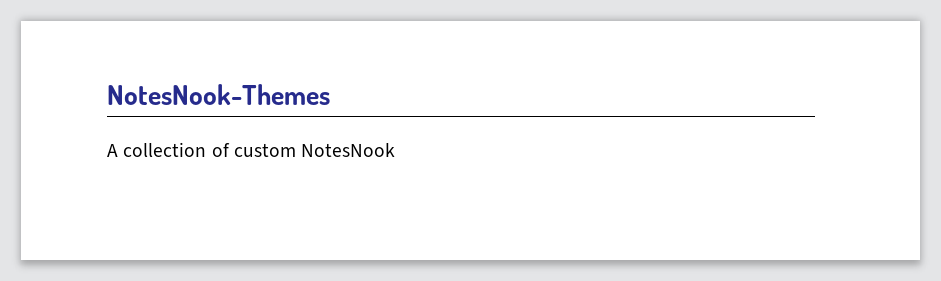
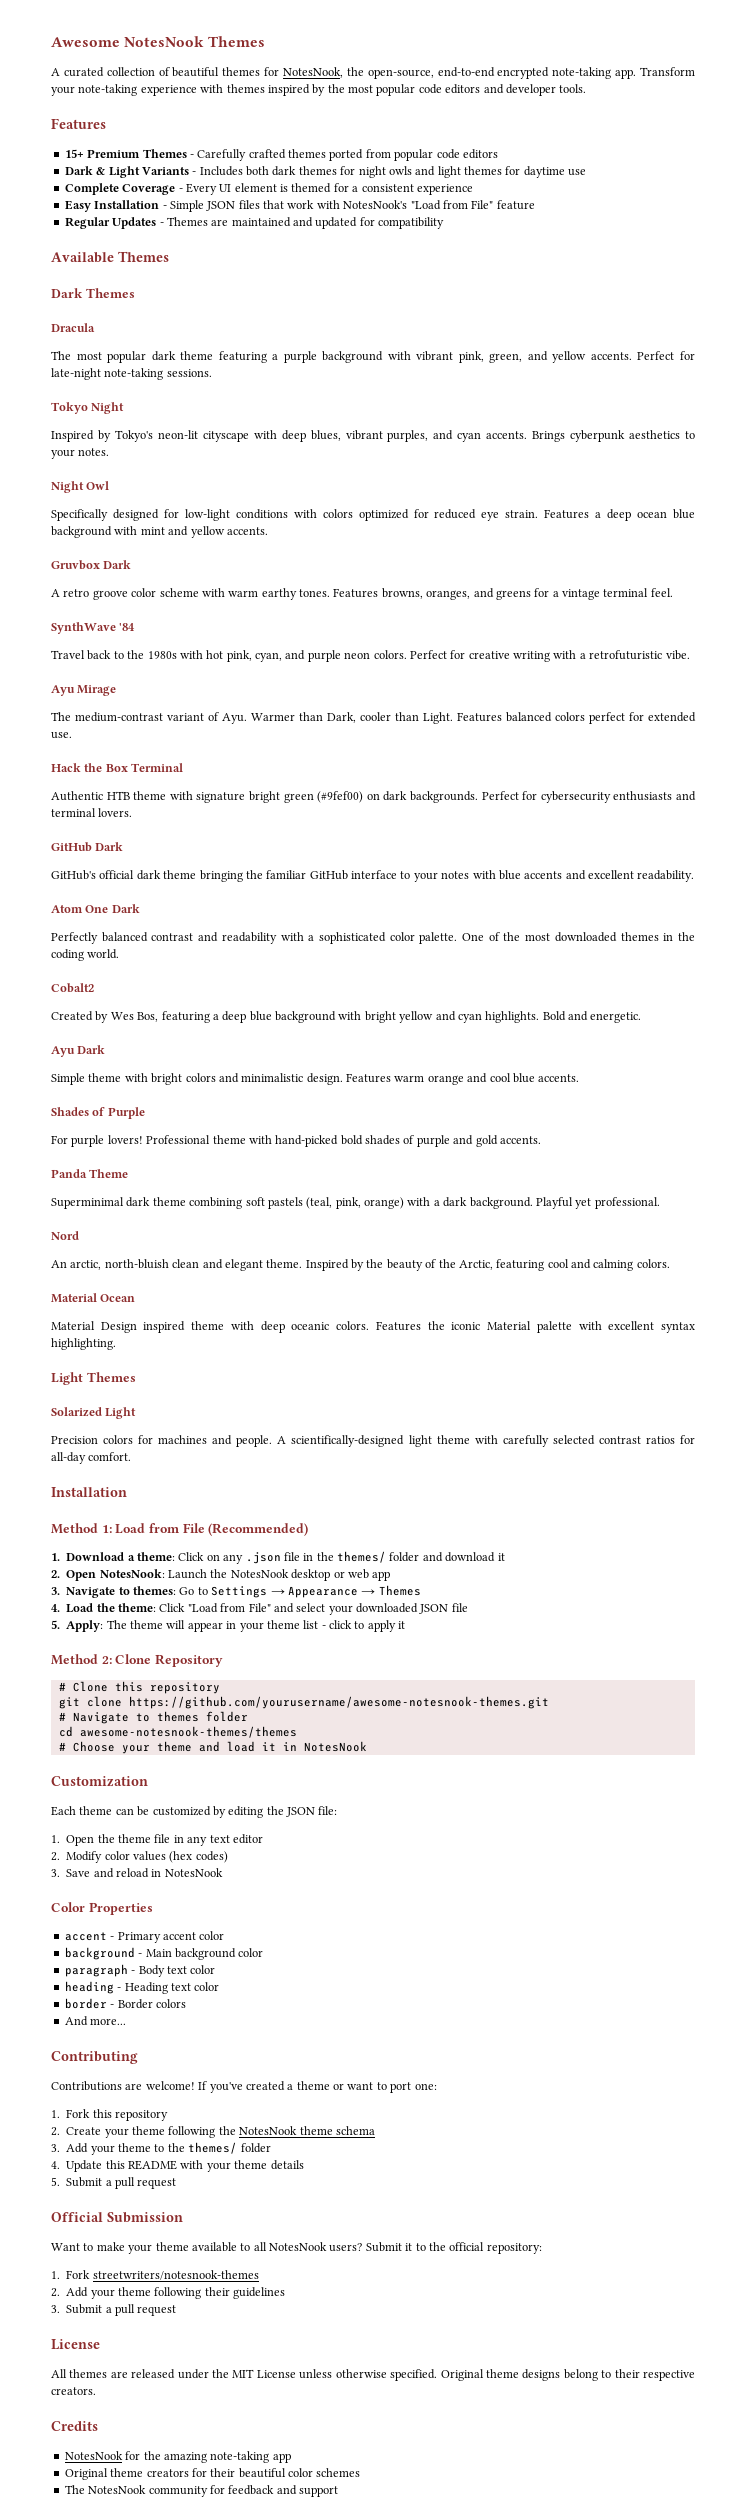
[107,84,330,105] [107,144,118,157] NotesNook-Themes // A -> [51,36,266,47] [51,67,104,77] Awesome NotesNook Themes // A curated
[233,143,396,157] custom NotesNook -> [172,67,695,79] [51,84,587,96] [51,118,106,129] [64,149,498,161] [64,166,587,178] [64,183,473,195] [64,200,535,212] [64,217,445,229] [51,251,169,263] [51,288,135,298] [51,323,95,332] [51,351,695,363] [51,368,212,380] [51,402,125,414] [51,430,695,442] [51,448,110,459] [51,481,110,493] [51,509,695,521] [51,526,268,538] [51,560,132,570] [51,588,673,600] [51,622,136,634] [51,650,690,662] [51,685,117,696] [51,712,696,724] [51,732,72,739] [51,763,184,772] [51,791,697,803] [51,808,133,817] [51,842,124,852] [51,870,695,882] [51,904,140,913] [51,932,695,944] [51,949,120,961] [51,983,94,993] [51,1011,642,1023] [51,1045,106,1057] [51,1073,580,1085] [51,1107,145,1119] [51,1135,541,1147] [51,1169,129,1178] [51,1197,660,1209] [51,1231,79,1240] [51,1259,670,1271] [51,1293,136,1303] [51,1321,696,1333] [51,1338,116,1350] [51,1372,136,1385] [51,1407,137,1419] [51,1435,696,1447] [51,1452,132,1464] [51,1487,127,1497] [51,1523,309,1536] [51,1551,505,1564] [51,1569,391,1581] [51,1585,421,1598] [51,1603,468,1615] [51,1620,406,1632] [51,1654,223,1667] [58,1681,220,1694] [58,1696,549,1709] [58,1711,248,1724] [58,1726,297,1738] [58,1741,367,1754] [51,1776,148,1787] [51,1806,338,1818] [51,1834,263,1846] [51,1851,228,1863] [51,1868,223,1878] [51,1902,153,1915] [64,1931,225,1943] [64,1947,264,1960] [64,1964,216,1977] [64,1981,220,1994] [64,1998,186,2009] [64,2016,127,2026] [51,2051,138,2064] [51,2081,437,2093] [51,2109,168,2121] [51,2126,375,2138] [51,2142,271,2155] [51,2160,304,2172] [51,2177,177,2189] [51,2212,183,2223] [51,2242,542,2254] [51,2270,259,2280] [51,2287,286,2299] [51,2304,177,2316] [51,2339,100,2350] [51,2369,695,2381] [51,2387,96,2395] [51,2421,98,2431] [64,2451,291,2463] [64,2468,361,2480] [64,2485,338,2497] beautiful themes for NotesNook, the open-source, end-to-end encrypted note-taking app. Transform your note-taking experience with themes inspired by the most popular code editors and developer tools. // Features // 15+ Premium Themes - Carefully crafted themes ported from popular code editors // Dark & Light Variants - Includes both dark themes for night owls and light themes for daytime use // Complete Coverage - Every UI element is themed for a consistent experience // Easy Installation - Simple JSON files that work with NotesNook's "Load from File" feature // Regular Updates - Themes are maintained and updated for compatibility // Available Themes // Dark Themes // Dracula // The most popular dark theme featuring a purple background with vibrant pink, green, and yellow accents. Perfect for late-night note-taking sessions. // Tokyo Night // Inspired by Tokyo's neon-lit cityscape with deep blues, vibrant purples, and cyan accents. Brings cyberpunk aesthetics to your notes. // Night Owl // Specifically designed for low-light conditions with colors optimized for reduced eye strain. Features a deep ocean blue background with mint and yellow accents. // Gruvbox Dark // A retro groove color scheme with warm earthy tones. Features browns, oranges, and greens for a vintage terminal feel. // SynthWave '84 // Travel back to the 1980s with hot pink, cyan, and purple neon colors. Perfect for creative writing with a retrofuturistic vibe. // Ayu Mirage // The medium-contrast variant of Ayu. Warmer than Dark, cooler than Light. Features balanced colors perfect for extended use. // Hack the Box Terminal // Authentic HTB theme with signature bright green (#9fef00) on dark backgrounds. Perfect for cybersecurity enthusiasts and terminal lovers. // GitHub Dark // GitHub's official dark theme bringing the familiar GitHub interface to your notes with blue accents and excellent readability. // Atom One Dark // Perfectly balanced contrast and readability with a sophisticated color palette. One of the most downloaded themes in the coding world. // Cobalt2 // Created by Wes Bos, featuring a deep blue background with bright yellow and cyan highlights. Bold and energetic. // Ayu Dark // Simple theme with bright colors and minimalistic design. Features warm orange and cool blue accents. // Shades of Purple // For purple lovers! Professional theme with hand-picked bold shades of purple and gold accents. // Panda Theme // Superminimal dark theme combining soft pastels (teal, pink, orange) with a dark background. Playful yet professional. // Nord // An arctic, north-bluish clean and elegant theme. Inspired by the beauty of the Arctic, featuring cool and calming colors. // Material Ocean // Material Design inspired theme with deep oceanic colors. Features the iconic Material palette with excellent syntax highlighting. // Light Themes // Solarized Light // Precision colors for machines and people. A scientifically-designed light theme with carefully selected contrast ratios for all-day comfort. // Installation // Method 1: Load from File (Recommended) // 1. Download a theme: Click on any .json file in the themes/ folder and download it // 2. Open NotesNook: Launch the NotesNook desktop or web app // 3. Navigate to themes: Go to Settings → Appearance → Themes // 4. Load the theme: Click "Load from File" and select your downloaded JSON file // 5. Apply: The theme will appear in your theme list - click to apply it // Method 2: Clone Repository // # Clone this repository // git clone https://github.com/yourusername/awesome-notesnook-themes.git // # Navigate to themes folder // cd awesome-notesnook-themes/themes // # Choose your theme and load it in NotesNook // Customization // Each theme can be customized by editing the JSON file: // 1. Open the theme file in any text editor // 2. Modify color values (hex codes) // 3. Save and reload in NotesNook // Color Properties // accent - Primary accent color // background - Main background color // paragraph - Body text color // heading - Heading text color // border - Border colors // And more... // Contributing // Contributions are welcome! If you've created a theme or want to port one: // 1. Fork this repository // 2. Create your theme following the NotesNook theme schema // 3. Add your theme to the themes/ folder // 4. Update this README with your theme details // 5. Submit a pull request // Official Submission // Want to make your theme available to all NotesNook users? Submit it to the official repository: // 1. Fork streetwriters/notesnook-themes // 2. Add your theme following their guidelines // 3. Submit a pull request // License // All themes are released under the MIT License unless otherwise specified. Original theme designs belong to their respective creators. // Credits // NotesNook for the amazing note-taking app // Original theme creators for their beautiful color schemes // The NotesNook community for feedback and support

